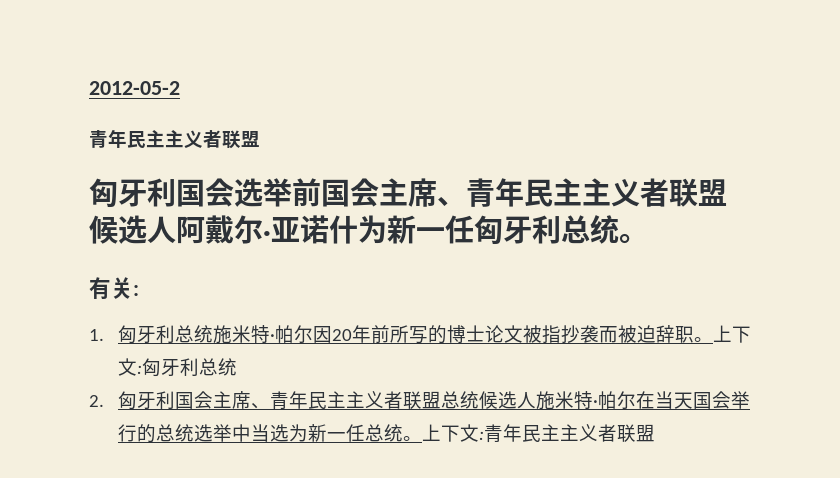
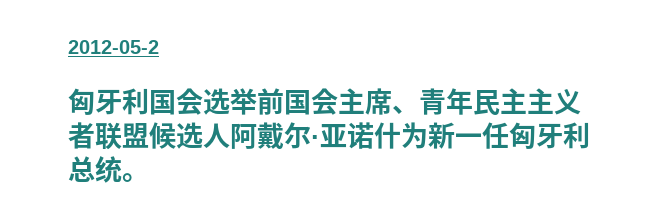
[89,129,260,149] // 青年民主主义者联盟 -> (159, 47) none
[89,277,139,299] [89,325,751,344] [117,358,237,377] [89,391,750,410] [117,424,655,443] // 有关: // 1.匈牙利总统施米特·帕尔因20年前所写的博士论文被指抄袭而被迫辞职。上下文:匈牙利总统 // 2.匈牙利国会主席、青年民主主义者联盟总统候选人施米特·帕尔在当天国会举行的总统选举中当选为新一任总统。上下文:青年民主主义者联盟 -> (149, 177) none

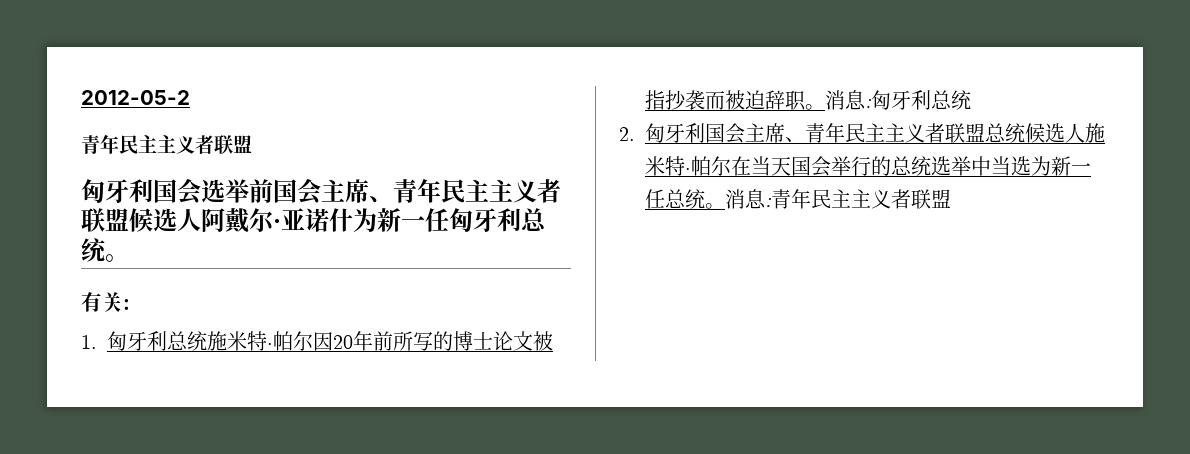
(159, 47) none -> [81,134,252,154] // 青年民主主义者联盟
(149, 177) none -> [81,292,130,312] [81,331,553,351] [645,90,971,111] [619,123,1105,144] [645,156,1091,177] [645,189,951,209] // 有关: // 1.匈牙利总统施米特·帕尔因20年前所写的博士论文被指抄袭而被迫辞职。消息:匈牙利总统 // 2.匈牙利国会主席、青年民主主义者联盟总统候选人施米特·帕尔在当天国会举行的总统选举中当选为新一任总统。消息:青年民主主义者联盟

